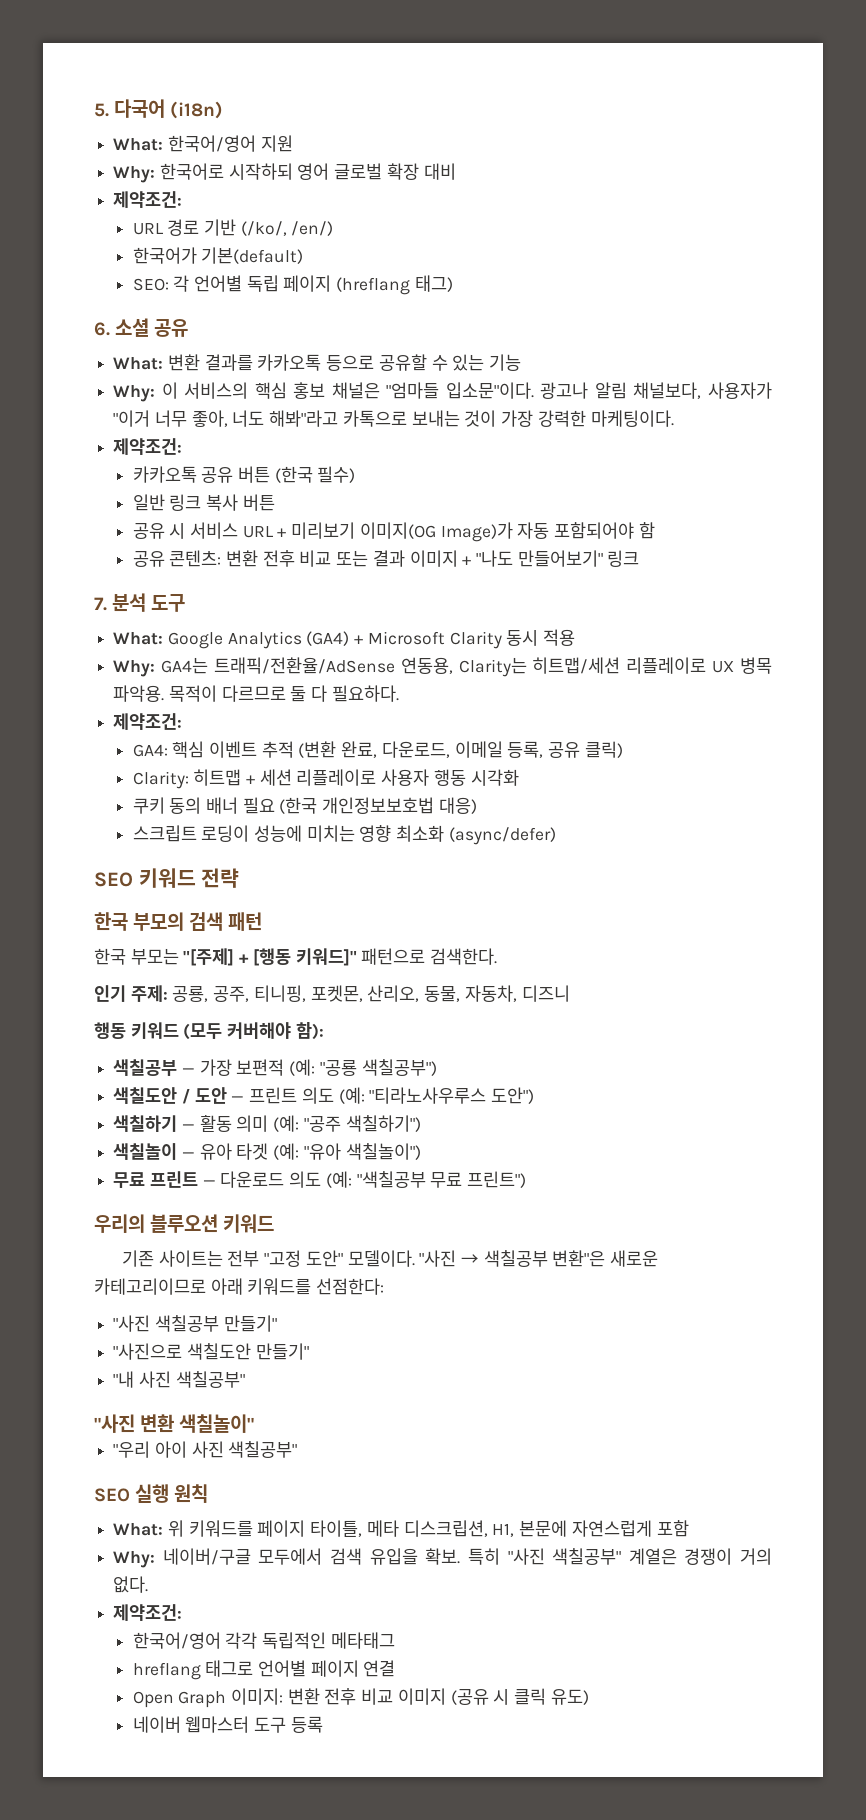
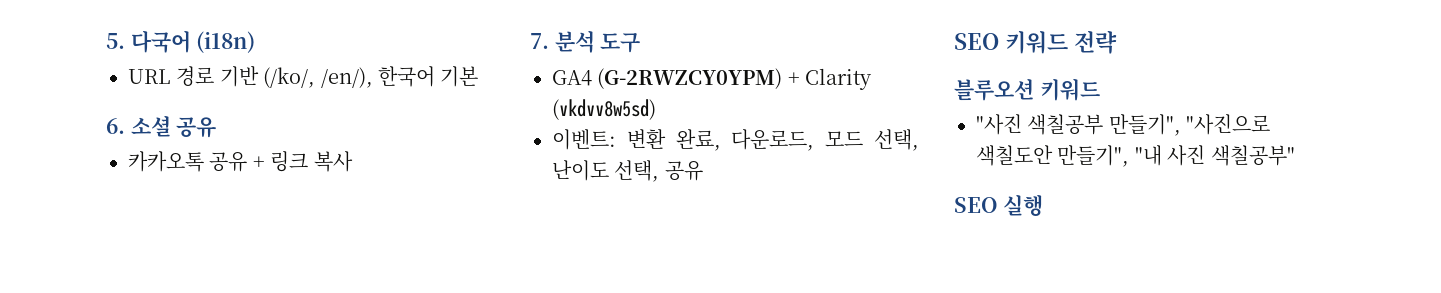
[113,135,293,152] [113,163,456,183] [113,191,183,208] [132,219,334,236] [132,247,304,264] [132,275,453,295] [94,318,189,337] [113,354,522,371] [113,382,772,402] [113,410,674,427] [113,438,183,455] [132,466,356,483] [132,494,275,511] [132,522,655,542] [132,550,640,567] [94,593,186,612] [113,629,576,649] [113,657,772,677] [113,685,399,702] [113,713,183,730] [132,741,623,758] [132,769,519,789] [132,797,477,814] [132,825,556,845] [94,868,240,888] [94,912,263,931] [94,948,498,966] [94,985,570,1002] [94,1022,324,1040] [113,1059,437,1076] [113,1087,535,1104] [113,1115,421,1132] [113,1143,421,1160] [113,1171,527,1188] [94,1214,275,1233] [121,1250,659,1267] [94,1278,385,1295] What: 한국어/영어 지원 // Why: 한국어로 시작하되 영어 글로벌 확장 대비 // 제약조건: // URL 경로 기반 (/ko/, /en/) // 한국어가 기본(default) // SEO: 각 언어별 독립 페이지 (hreflang 태그) // 6. 소셜 공유 // What: 변환 결과를 카카오톡 등으로 공유할 수 있는 기능 // Why: 이 서비스의 핵심 홍보 채널은 "엄마들 입소문"이다. 광고나 알림 채널보다, 사용자가 "이거 너무 좋아, 너도 해봐"라고 카톡으로 보내는 것이 가장 강력한 마케팅이다. // 제약조건: // 카카오톡 공유 버튼 (한국 필수) // 일반 링크 복사 버튼 // 공유 시 서비스 URL + 미리보기 이미지(OG Image)가 자동 포함되어야 함 // 공유 콘텐츠: 변환 전후 비교 또는 결과 이미지 + "나도 만들어보기" 링크 // 7. 분석 도구 // What: Google Analytics (GA4) + Microsoft Clarity 동시 적용 // Why: GA4는 트래픽/전환율/AdSense 연동용, Clarity는 히트맵/세션 리플레이로 UX 병목 파악용. 목적이 다르므로 둘 다 필요하다. // 제약조건: // GA4: 핵심 이벤트 추적 (변환 완료, 다운로드, 이메일 등록, 공유 클릭) // Clarity: 히트맵 + 세션 리플레이로 사용자 행동 시각화 // 쿠키 동의 배너 필요 (한국 개인정보보호법 대응) // 스크립트 로딩이 성능에 미치는 영향 최소화 (async/defer) // SEO 키워드 전략 // 한국 부모의 검색 패턴 // 한국 부모는 "[주제] + [행동 키워드]" 패턴으로 검색한다. // 인기 주제: 공룡, 공주, 티니핑, 포켓몬, 산리오, 동물, 자동차, 디즈니 // 행동 키워드 (모두 커버해야 함): // 색칠공부 — 가장 보편적 (예: "공룡 색칠공부") // 색칠도안 / 도안 — 프린트 의도 (예: "티라노사우루스 도안") // 색칠하기 — 활동 의미 (예: "공주 색칠하기") // 색칠놀이 — 유아 타겟 (예: "유아 색칠놀이") // 무료 프린트 — 다운로드 의도 (예: "색칠공부 무료 프린트") // 우리의 블루오션 키워드 // 기존 사이트는 전부 "고정 도안" 모델이다. "사진 → 색칠공부 변환"은 새로운 카테고리이므로 아래 키워드를 선점한다: -> [128,66,479,88] [106,115,217,138] [128,151,353,172] [530,31,641,53] [552,68,873,90] [552,99,656,120] [552,129,919,151] [552,160,703,182] [954,30,1117,54] [954,78,1100,101] URL 경로 기반 (/ko/, /en/), 한국어 기본 // 6. 소셜 공유 // 카카오톡 공유 + 링크 복사 // 7. 분석 도구 // GA4 (G-2RWZCY0YPM) + Clarity (vkdvv8w5sd) // 이벤트: 변환 완료, 다운로드, 모드 선택, 난이도 선택, 공유 // SEO 키워드 전략 // 블루오션 키워드
[223,1315,277,1332] 만들기" // -> [1108,114,1181,136] 만들기",
[255,1343,309,1360] 만들기" // -> [1057,145,1130,167] 만들기",
[94,1414,255,1433] [113,1441,298,1458] [94,1484,209,1503] [113,1520,689,1537] [113,1548,773,1568] [113,1576,149,1593] [113,1604,183,1621] [132,1632,395,1649] [132,1660,396,1680] [132,1688,589,1708] [132,1716,323,1733] "사진 변환 색칠놀이" // "우리 아이 사진 색칠공부" // SEO 실행 원칙 // What: 위 키워드를 페이지 타이틀, 메타 디스크립션, H1, 본문에 자연스럽게 포함 // Why: 네이버/구글 모두에서 검색 유입을 확보. 특히 "사진 색칠공부" 계열은 경쟁이 거의 없다. // 제약조건: // 한국어/영어 각각 독립적인 메타태그 // hreflang 태그로 언어별 페이지 연결 // Open Graph 이미지: 변환 전후 비교 이미지 (공유 시 클릭 유도) // 네이버 웹마스터 도구 등록 -> [954,194,1043,216] SEO 실행

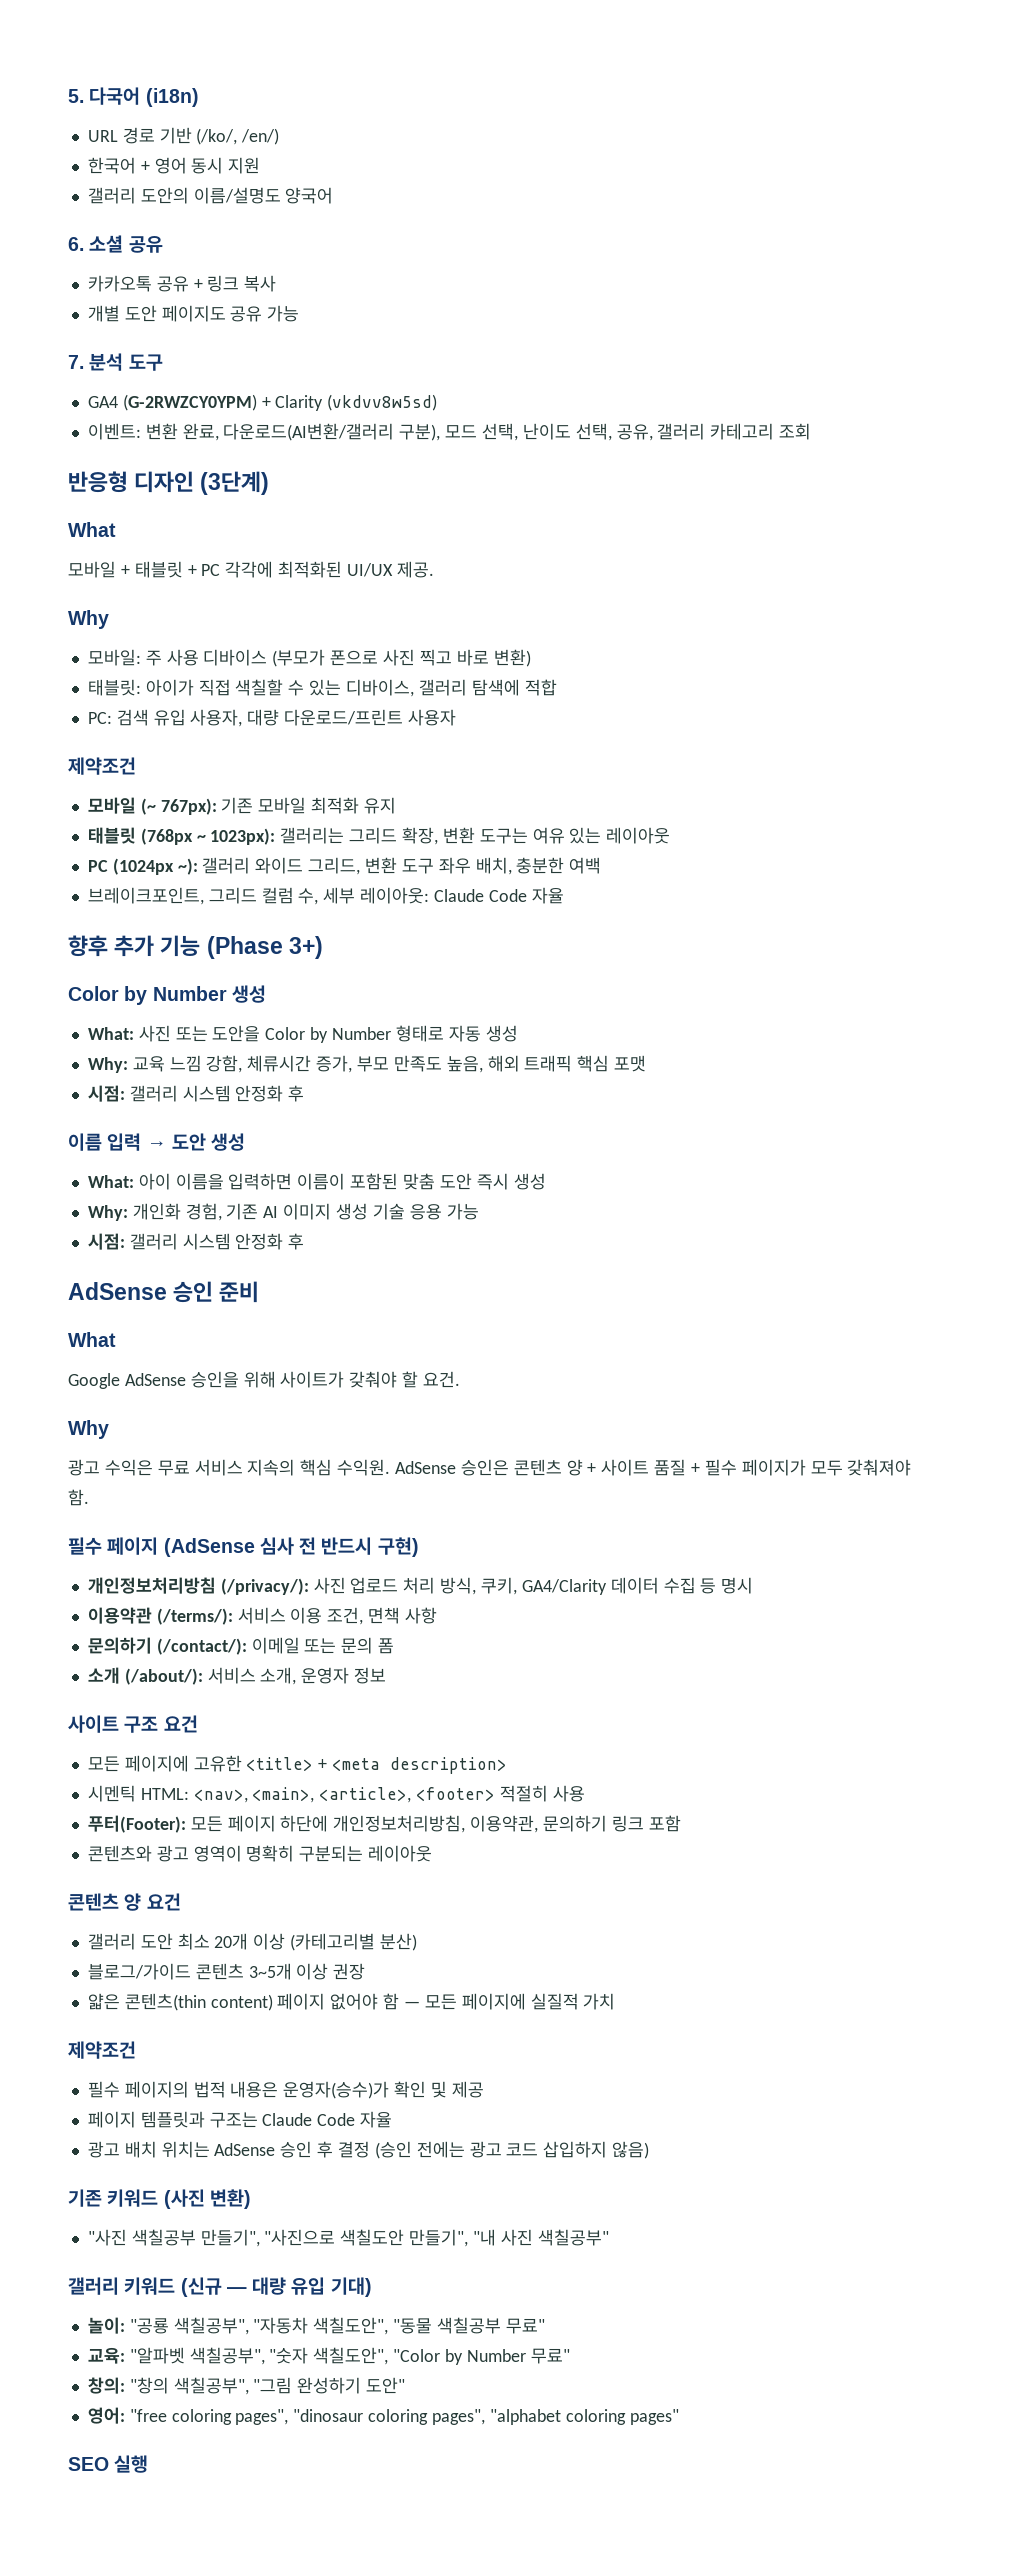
[320,66,479,88] /en/), 한국어 기본 -> [241,128,280,145] [87,157,261,174] [87,187,334,204] /en/) // 한국어 + 영어 동시 지원 // 갤러리 도안의 이름/설명도 양국어
(353, 161) none -> [87,305,300,322] // 개별 도안 페이지도 공유 가능
[731,129,815,151] 다운로드, -> [223,423,441,441] 다운로드(AI변환/갤러리 구분),
[664,161,703,181] [954,30,1117,54] [954,78,1100,101] 공유 // SEO 키워드 전략 // 블루오션 키워드 -> [616,423,812,441] [68,471,270,495] [68,522,116,537] [68,561,434,578] [68,610,109,629] [87,649,531,667] [87,679,557,697] [87,709,456,727] [68,757,136,775] [87,797,396,815] [87,827,671,845] [87,857,602,875] [87,887,564,905] [68,935,323,959] [68,985,266,1005] [87,1025,518,1043] [87,1055,647,1073] [87,1085,305,1102] [68,1133,246,1151] [87,1173,546,1190] [87,1203,479,1221] [87,1233,305,1250] [68,1281,260,1303] [68,1332,116,1347] [68,1371,461,1389] [68,1420,109,1439] [68,1459,912,1476] [68,1489,89,1506] [68,1537,419,1557] [87,1577,754,1595] [87,1607,437,1625] [87,1637,395,1655] [87,1667,387,1685] [68,1715,198,1733] [87,1755,508,1774] [87,1785,585,1803] [87,1815,681,1833] [87,1845,433,1862] [68,1893,181,1911] [87,1933,417,1951] [87,1963,366,1980] [87,1993,616,2011] [68,2041,136,2059] [87,2081,484,2099] [87,2111,393,2128] [87,2141,650,2159] [68,2189,251,2209] 공유, 갤러리 카테고리 조회 // 반응형 디자인 (3단계) // What // 모바일 + 태블릿 + PC 각각에 최적화된 UI/UX 제공. // Why // 모바일: 주 사용 디바이스 (부모가 폰으로 사진 찍고 바로 변환) // 태블릿: 아이가 직접 색칠할 수 있는 디바이스, 갤러리 탐색에 적합 // PC: 검색 유입 사용자, 대량 다운로드/프린트 사용자 // 제약조건 // 모바일 (~ 767px): 기존 모바일 최적화 유지 // 태블릿 (768px ~ 1023px): 갤러리는 그리드 확장, 변환 도구는 여유 있는 레이아웃 // PC (1024px ~): 갤러리 와이드 그리드, 변환 도구 좌우 배치, 충분한 여백 // 브레이크포인트, 그리드 컬럼 수, 세부 레이아웃: Claude Code 자율 // 향후 추가 기능 (Phase 3+) // Color by Number 생성 // What: 사진 또는 도안을 Color by Number 형태로 자동 생성 // Why: 교육 느낌 강함, 체류시간 증가, 부모 만족도 높음, 해외 트래픽 핵심 포맷 // 시점: 갤러리 시스템 안정화 후 // 이름 입력 → 도안 생성 // What: 아이 이름을 입력하면 이름이 포함된 맞춤 도안 즉시 생성 // Why: 개인화 경험, 기존 AI 이미지 생성 기술 응용 가능 // 시점: 갤러리 시스템 안정화 후 // AdSense 승인 준비 // What // Google AdSense 승인을 위해 사이트가 갖춰야 할 요건. // Why // 광고 수익은 무료 서비스 지속의 핵심 수익원. AdSense 승인은 콘텐츠 양 + 사이트 품질 + 필수 페이지가 모두 갖춰져야 함. // 필수 페이지 (AdSense 심사 전 반드시 구현) // 개인정보처리방침 (/privacy/): 사진 업로드 처리 방식, 쿠키, GA4/Clarity 데이터 수집 등 명시 // 이용약관 (/terms/): 서비스 이용 조건, 면책 사항 // 문의하기 (/contact/): 이메일 또는 문의 폼 // 소개 (/about/): 서비스 소개, 운영자 정보 // 사이트 구조 요건 // 모든 페이지에 고유한 <title> + <meta description> // 시멘틱 HTML: <nav>, <main>, <article>, <footer> 적절히 사용 // 푸터(Footer): 모든 페이지 하단에 개인정보처리방침, 이용약관, 문의하기 링크 포함 // 콘텐츠와 광고 영역이 명확히 구분되는 레이아웃 // 콘텐츠 양 요건 // 갤러리 도안 최소 20개 이상 (카테고리별 분산) // 블로그/가이드 콘텐츠 3~5개 이상 권장 // 얇은 콘텐츠(thin content) 페이지 없어야 함 — 모든 페이지에 실질적 가치 // 제약조건 // 필수 페이지의 법적 내용은 운영자(승수)가 확인 및 제공 // 페이지 템플릿과 구조는 Claude Code 자율 // 광고 배치 위치는 AdSense 승인 후 결정 (승인 전에는 광고 코드 삽입하지 않음) // 기존 키워드 (사진 변환)
(1295, 155) none -> [68,2277,372,2297] [87,2317,545,2335] [87,2347,570,2365] [87,2377,406,2395] [87,2407,679,2425] // 갤러리 키워드 (신규 — 대량 유입 기대) // 놀이: "공룡 색칠공부", "자동차 색칠도안", "동물 색칠공부 무료" // 교육: "알파벳 색칠공부", "숫자 색칠도안", "Color by Number 무료" // 창의: "창의 색칠공부", "그림 완성하기 도안" // 영어: "free coloring pages", "dinosaur coloring pages", "alphabet coloring pages"

